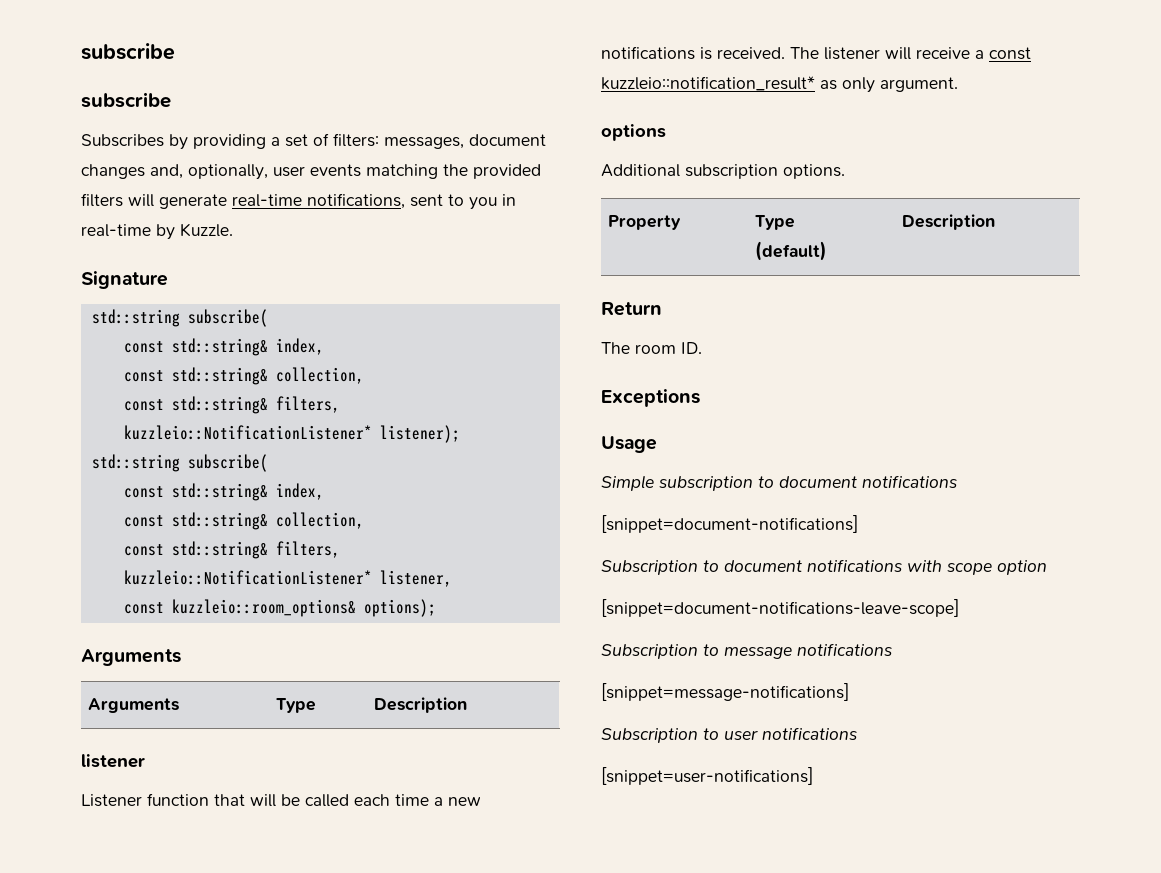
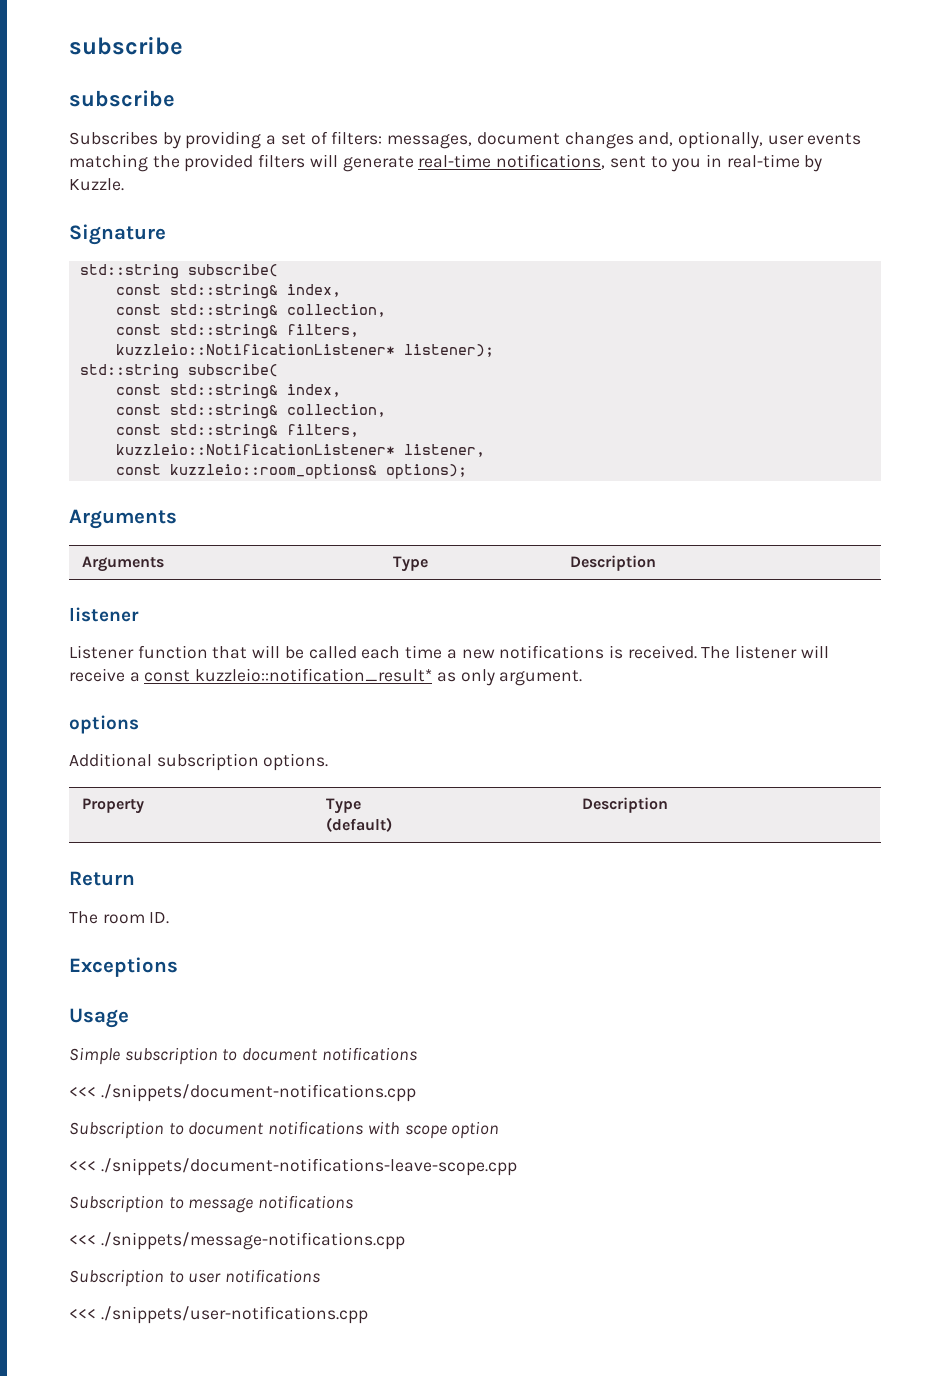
[601,515,858,533] [snippet=document-notifications] -> [69,1084,416,1102] <<< ./snippets/document-notifications.cpp
[601,599,959,617] [snippet=document-notifications-leave-scope] -> [69,1158,517,1176] <<< ./snippets/document-notifications-leave-scope.cpp
[601,683,849,701] [snippet=message-notifications] -> [69,1232,405,1250] <<< ./snippets/message-notifications.cpp
[601,767,813,785] [snippet=user-notifications] -> [69,1306,368,1324] <<< ./snippets/user-notifications.cpp

